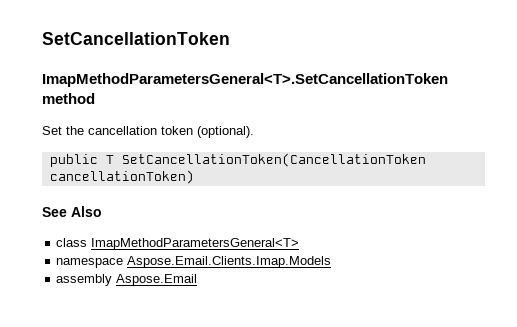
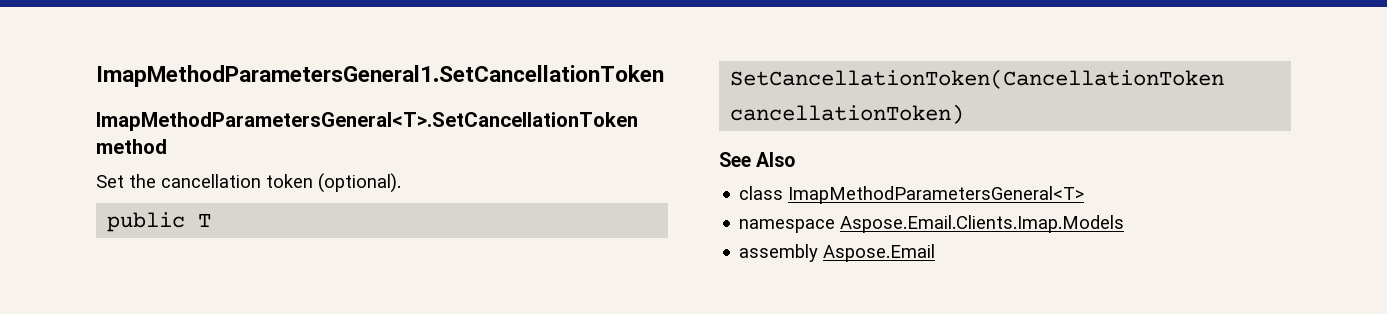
[42,32,230,45] SetCancellationToken -> [96,65,664,87] ImapMethodParametersGeneral1.SetCancellationToken

